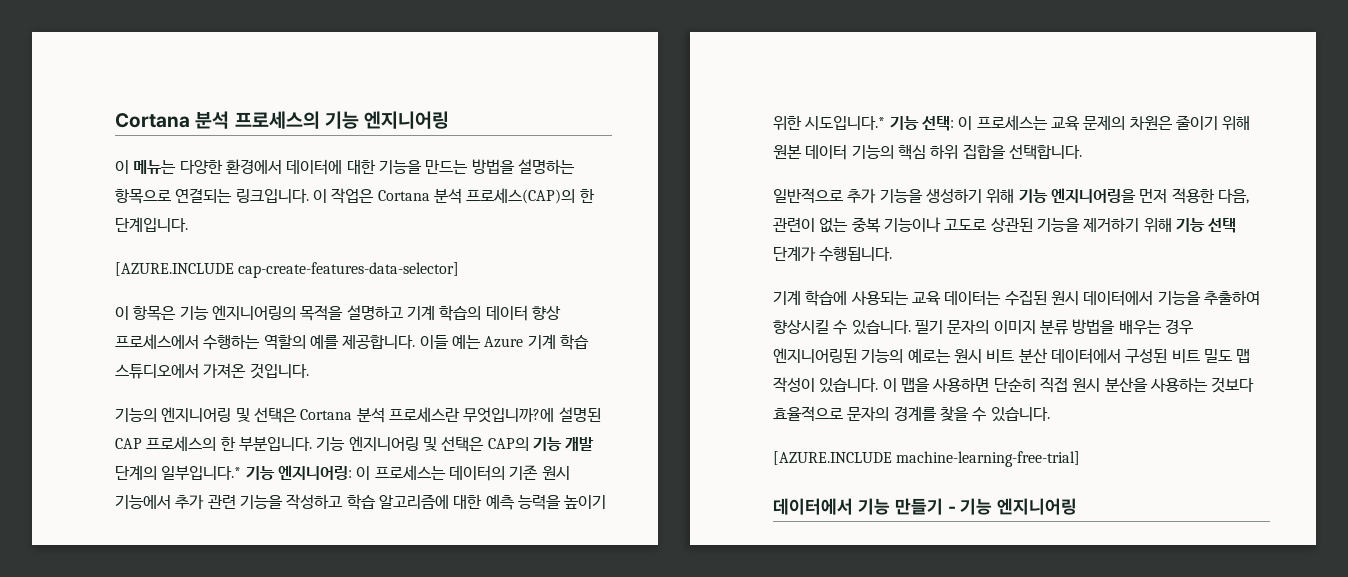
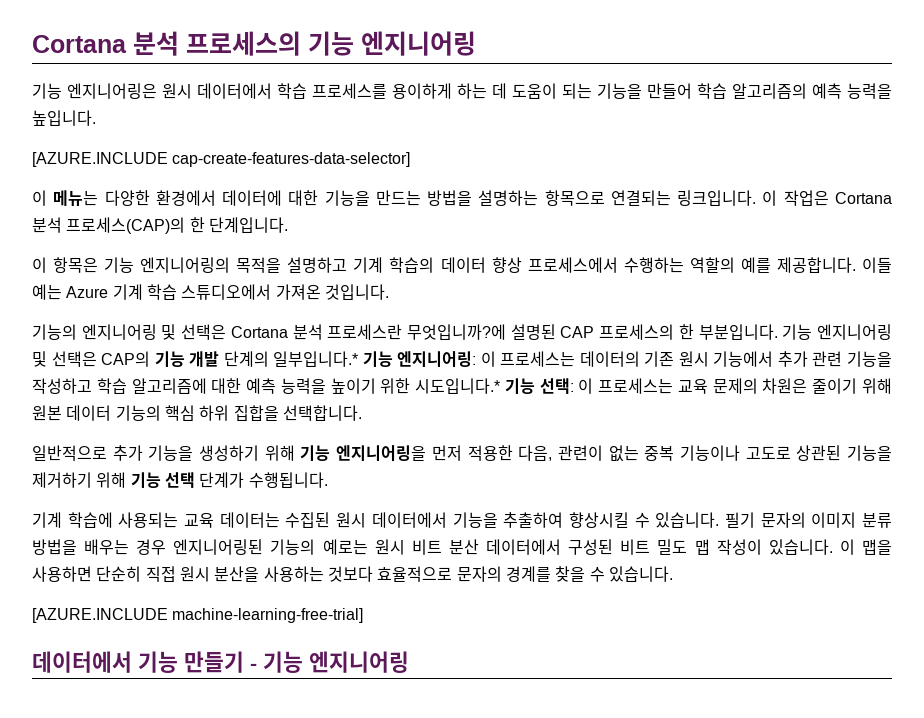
(450, 120) none -> [32,83,892,99] [32,110,96,126] [32,152,411,167] // 기능 엔지니어링은 원시 데이터에서 학습 프로세스를 용이하게 하는 데 도움이 되는 기능을 만들어 학습 알고리즘의 예측 능력을 높입니다. // [AZURE.INCLUDE cap-create-features-data-selector]
[115,262,460,278] // [AZURE.INCLUDE cap-create-features-data-selector] -> (288, 225) none

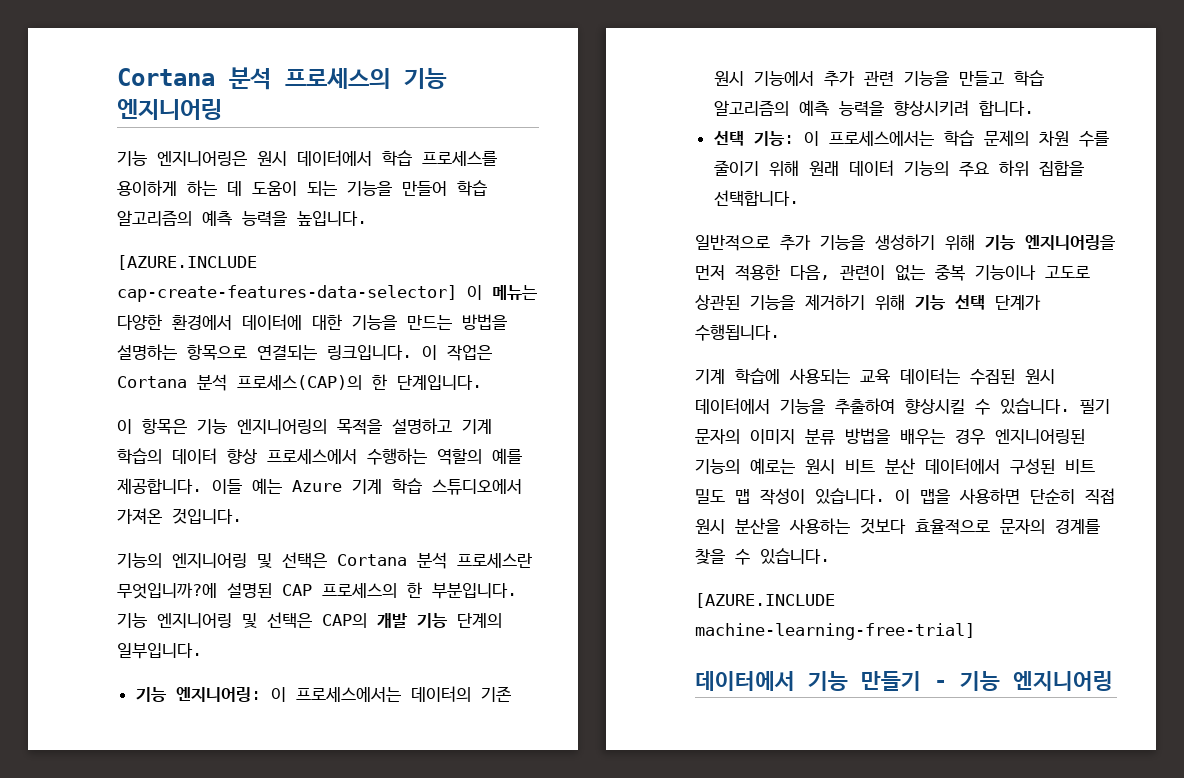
(411, 159) // -> (457, 293) none
[154,351,359,367] 기능 개발 단계의 일부입니다.* -> [377,613,502,628] [117,643,202,659] 개발 기능 단계의 일부입니다. //
[500,351,576,367] 프로세스는 -> [295,687,401,702] 프로세스에서는
[32,378,808,394] 작성하고 학습 알고리즘에 대한 예측 능력을 높이기 위한 시도입니다.* 기능 선택: 이 프로세스는 교육 문제의 차원은 -> [958,70,1044,86] [713,100,1034,116] [713,130,1109,147] 만들고 학습 알고리즘의 예측 능력을 향상시키려 합니다. // 선택 기능: 이 프로세스에서는 학습 문제의 차원 수를
[32,405,62,421] 원본 -> [808,161,839,176] 원래
[164,405,195,421] 핵심 -> [958,161,989,177] 주요

